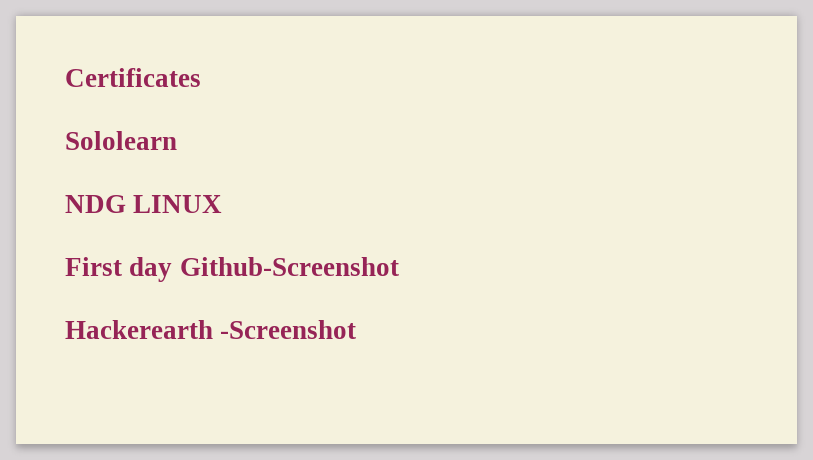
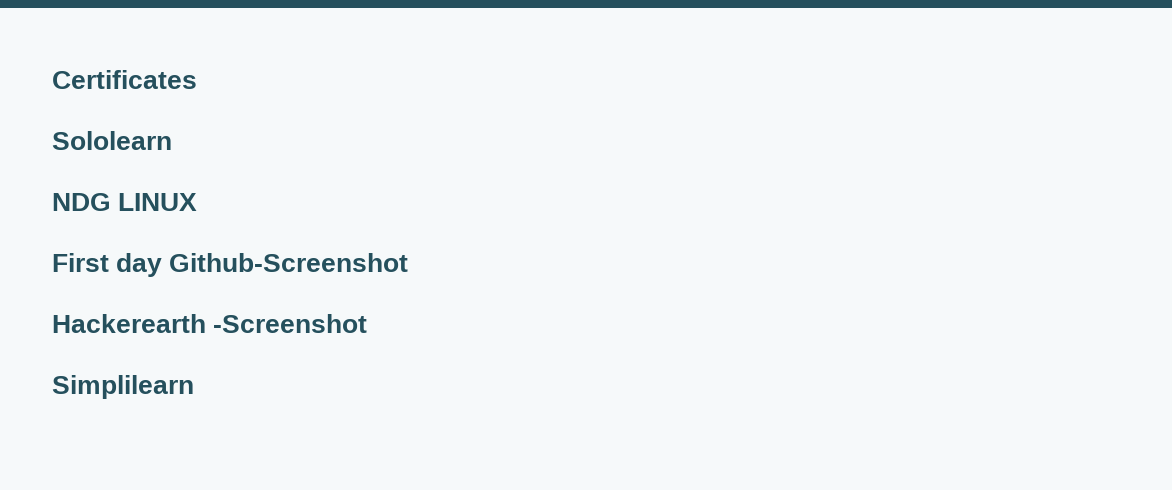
(357, 329) none -> [52,375,194,399] // Simplilearn

